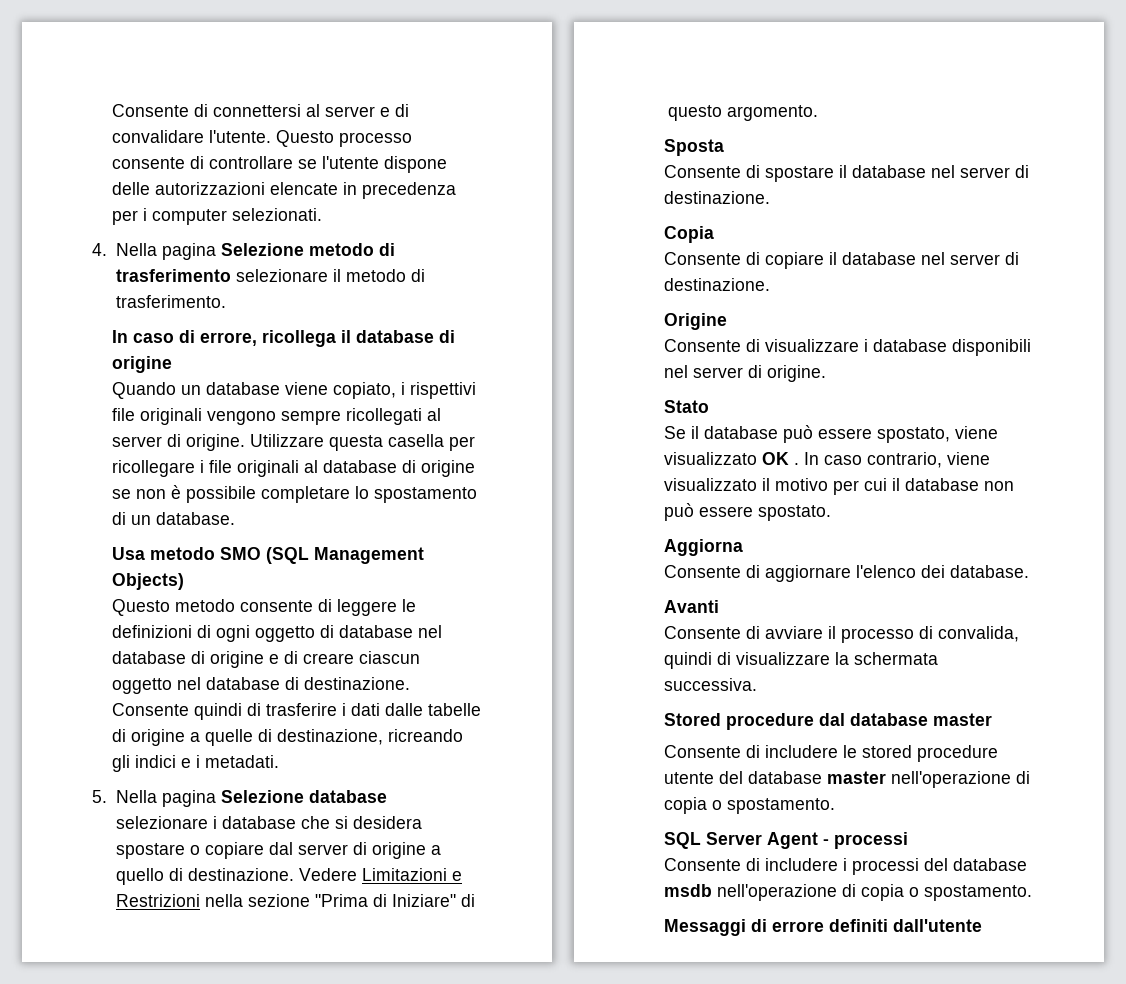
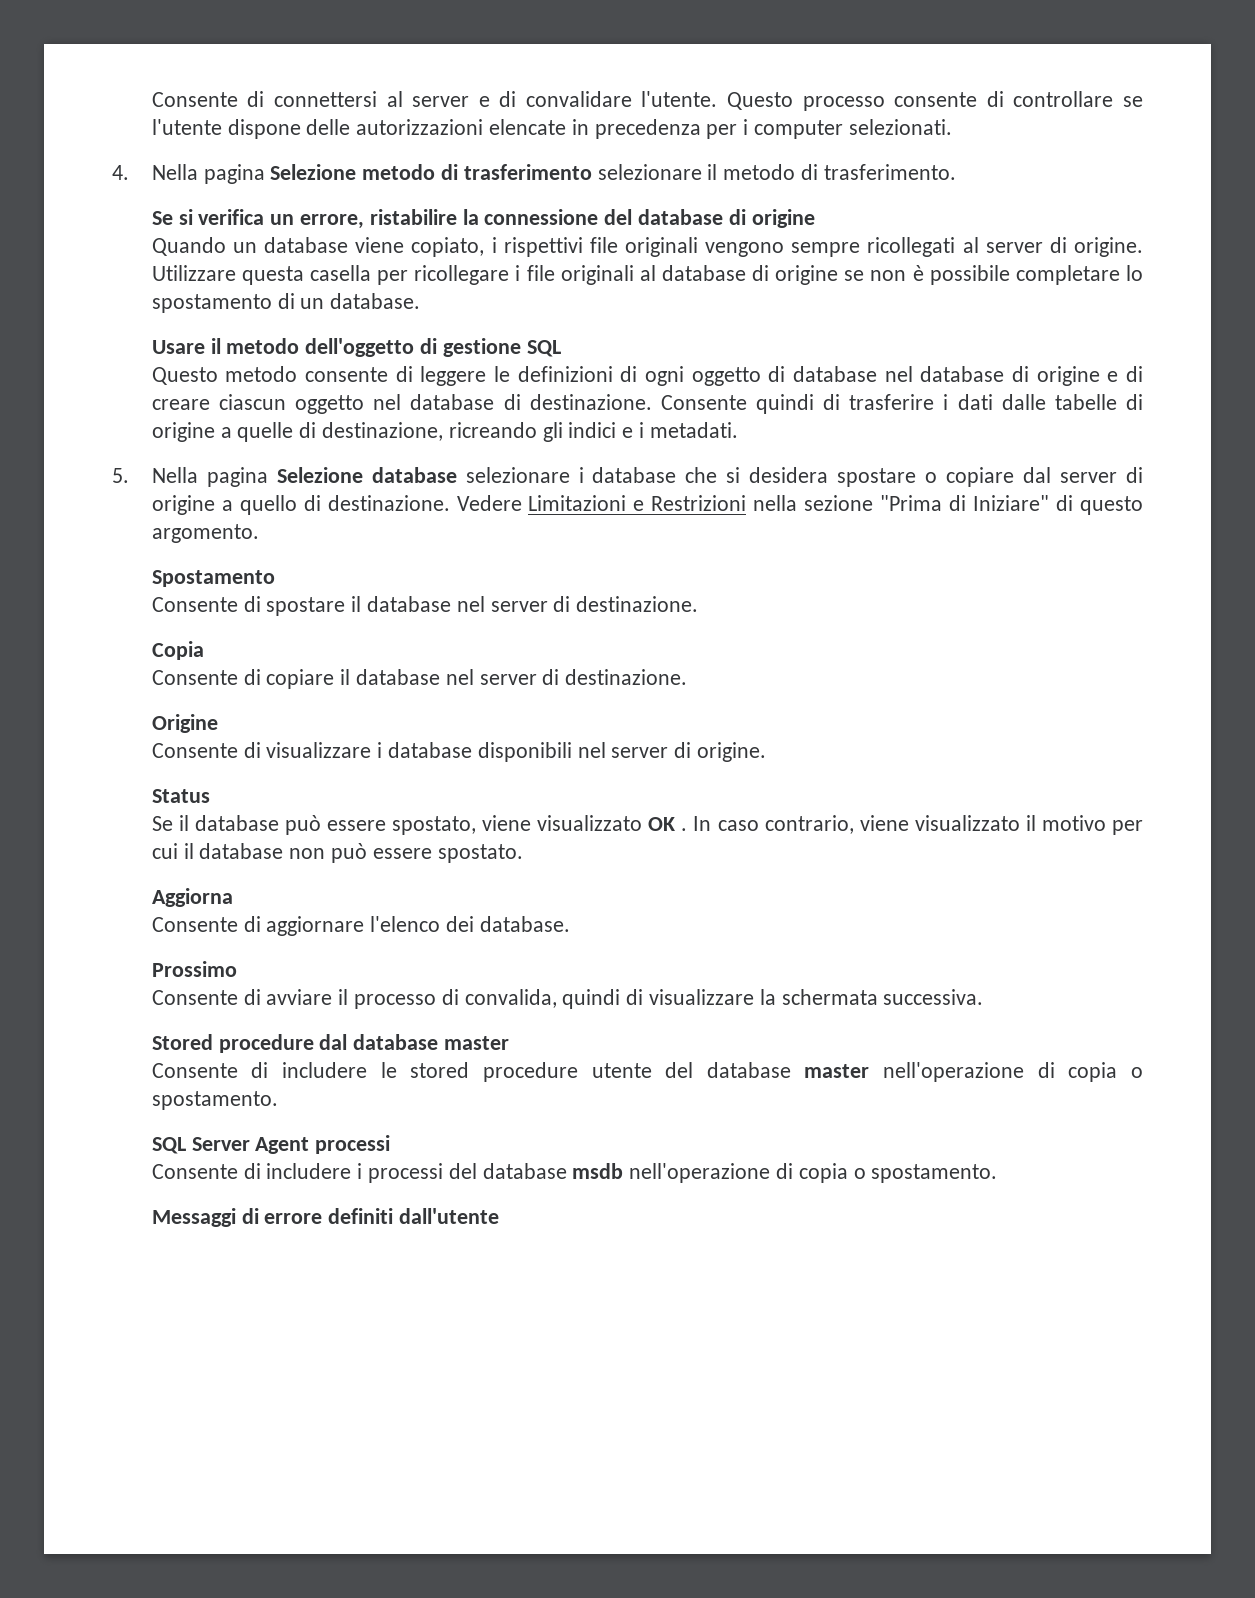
[111,330,351,347] In caso di errore, ricollega il -> [151,209,633,229] Se si verifica un errore, ristabilire la connessione del
[111,547,424,564] [111,573,184,590] Usa metodo SMO (SQL Management Objects) -> [151,338,561,357] Usare il metodo dell'oggetto di gestione SQL
[663,139,724,156] Sposta -> [151,570,275,587] Spostamento
[663,400,709,413] Stato -> [151,789,210,803] Status
[663,600,719,613] Avanti -> [151,961,237,977] Prossimo
[822,839,829,845] - -> (310, 1145) none

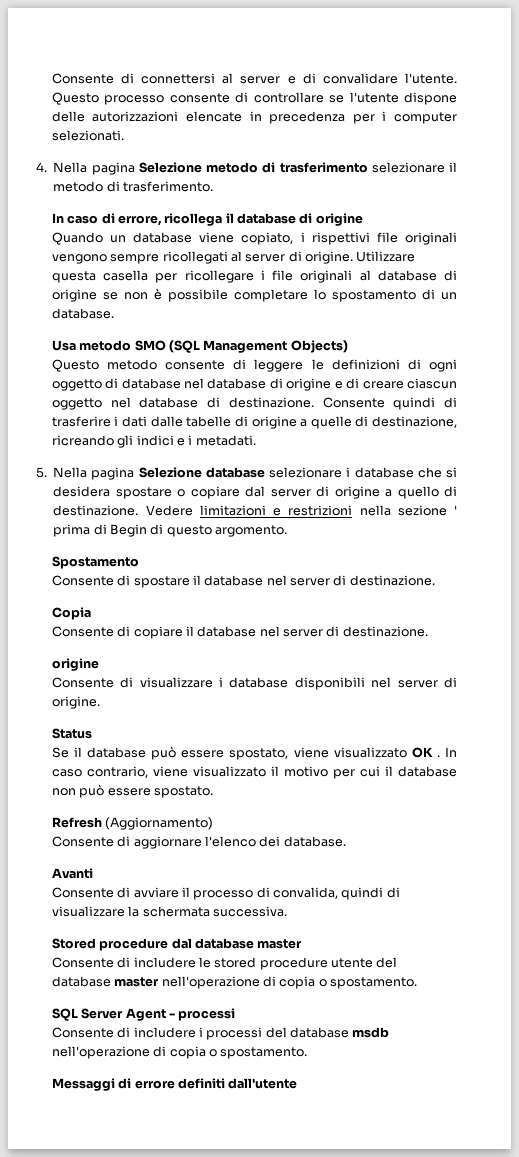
[151,209,633,229] Se si verifica un errore, ristabilire la connessione del -> [51,213,234,226] In caso di errore, ricollega il
[151,338,561,357] Usare il metodo dell'oggetto di gestione SQL -> [51,340,348,353] Usa metodo SMO (SQL Management Objects)
[528,495,1050,511] Limitazioni e Restrizioni nella sezione "Prima di Iniziare" -> [199,505,457,516] [53,524,147,537] limitazioni e restrizioni nella sezione ' prima di Begin
[151,714,218,733] Origine -> [51,658,99,671] origine
[151,888,233,907] Aggiorna -> [51,817,214,830] Refresh (Aggiornamento)
[151,961,237,977] Prossimo -> [51,868,93,879] Avanti
(310, 1145) none -> [168,1013,175,1018] -

